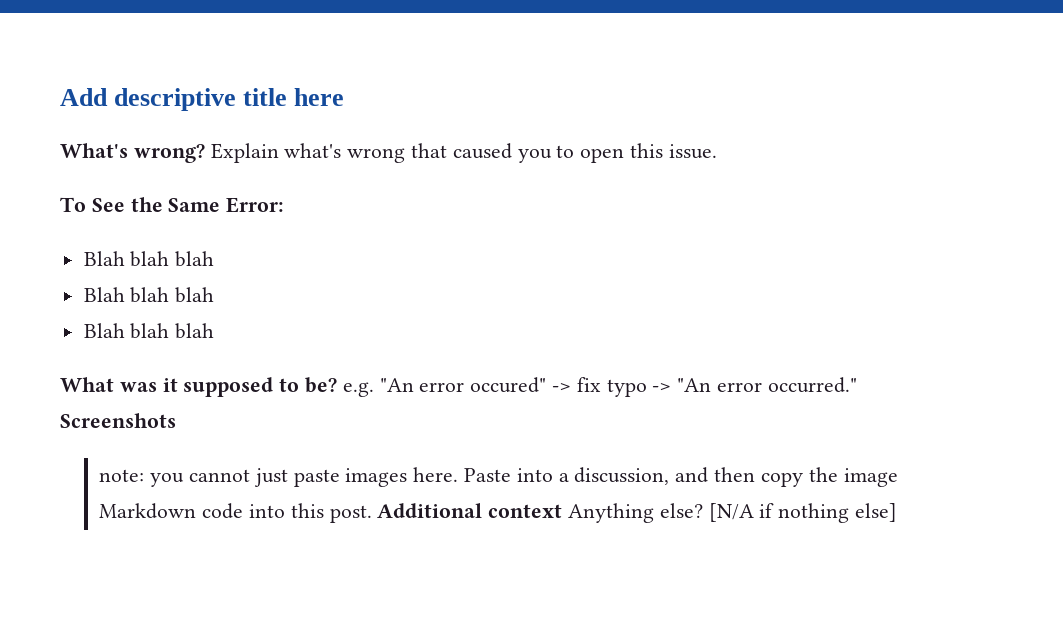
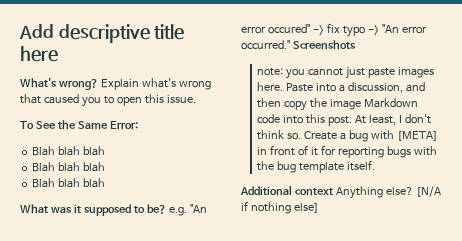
(372, 514) none -> [355,114,432,125] [257,130,439,142] [257,145,438,158] [257,160,376,173] At least, I don't think so. Create a bug with [META] in front of it for reporting bugs with the bug template itself. //

